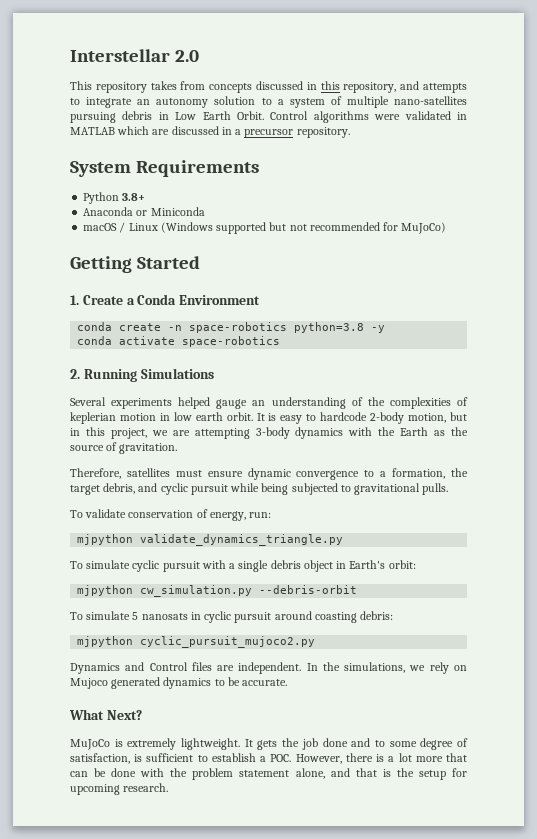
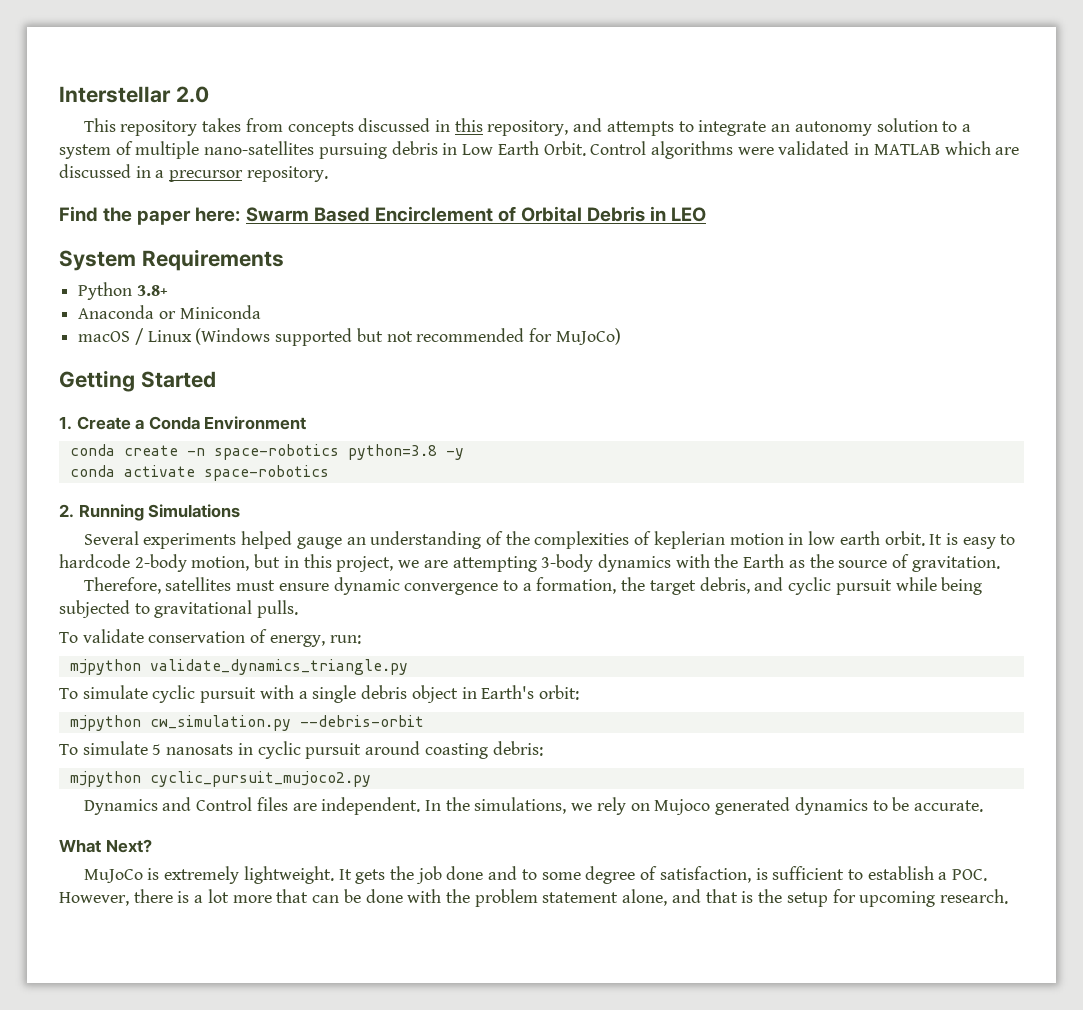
(350, 132) none -> [59,206,707,225] // Find the paper here: Swarm Based Encirclement of Orbital Debris in LEO

